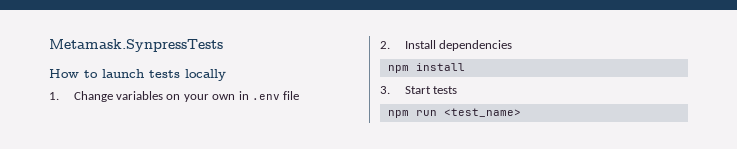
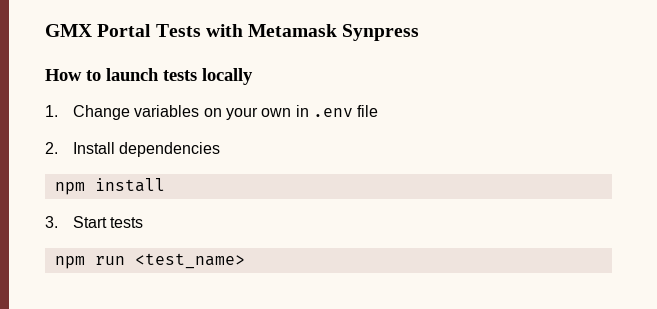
[49,39,223,52] Metamask.SynpressTests -> [45,24,420,41] GMX Portal Tests with Metamask Synpress

